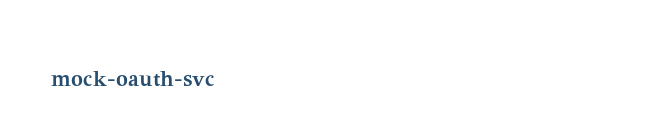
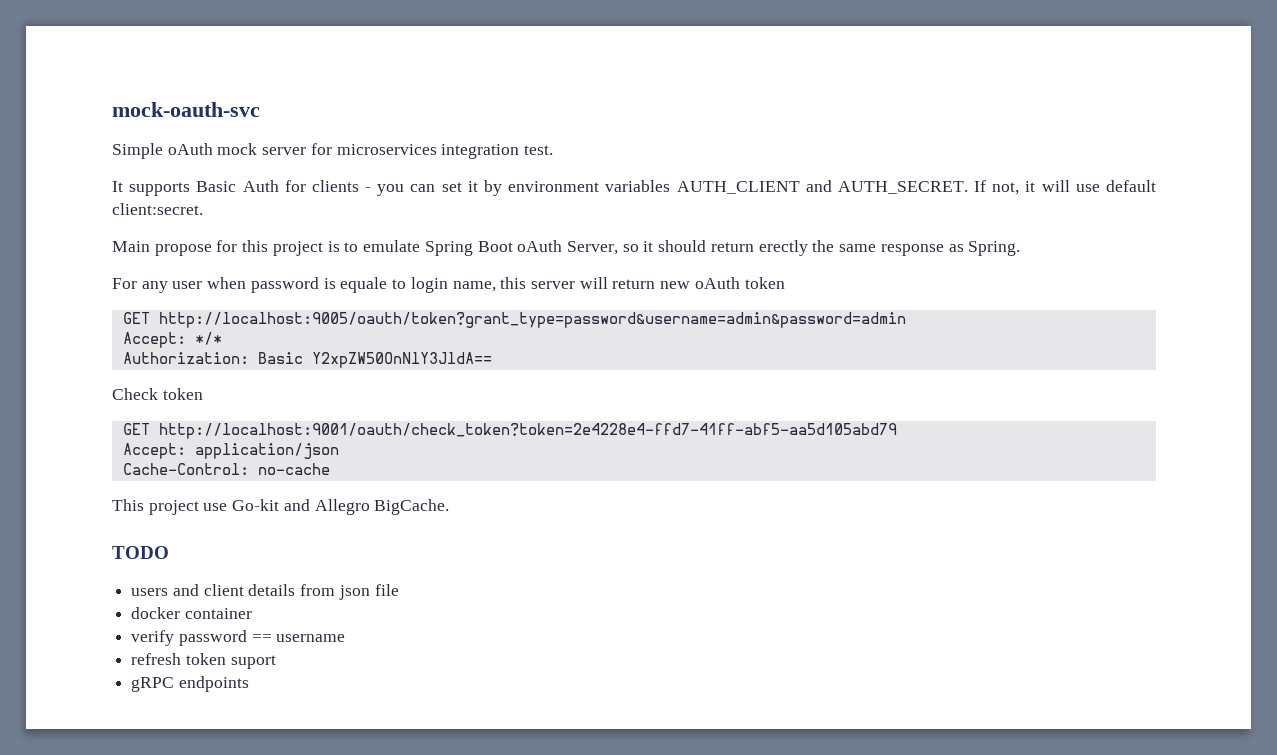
(215, 79) none -> [112,143,554,159] [112,180,1156,196] [112,203,203,215] [112,240,1021,256] [112,277,785,293] [122,312,906,328] [122,332,222,348] [122,352,492,368] [112,388,203,400] [122,423,897,439] [122,443,339,459] [122,463,330,475] [112,499,450,515] [112,546,169,559] [131,584,399,600] [131,607,252,619] [131,630,346,646] [131,653,276,669] [131,676,249,692] // Simple oAuth mock server for microservices integration test. // It supports Basic Auth for clients - you can set it by environment variables AUTH_CLIENT and AUTH_SECRET. If not, it will use default client:secret. // Main propose for this project is to emulate Spring Boot oAuth Server, so it should return erectly the same response as Spring. // For any user when password is equale to login name, this server will return new oAuth token // GET http://localhost:9005/oauth/token?grant_type=password&username=admin&password=admin // Accept: */* // Authorization: Basic Y2xpZW50OnNlY3JldA== // Check token // GET http://localhost:9001/oauth/check_token?token=2e4228e4-ffd7-41ff-abf5-aa5d105abd79 // Accept: application/json // Cache-Control: no-cache // This project use Go-kit and Allegro BigCache. // TODO // users and client details from json file // docker container // verify password == username // refresh token suport // gRPC endpoints

